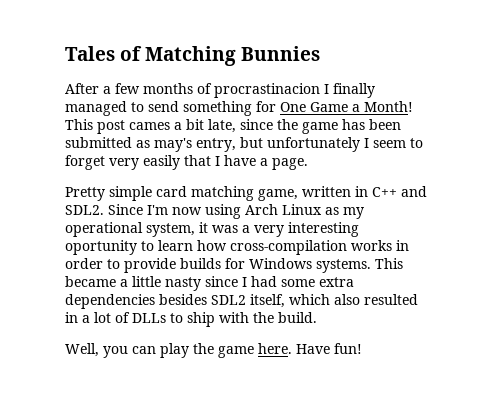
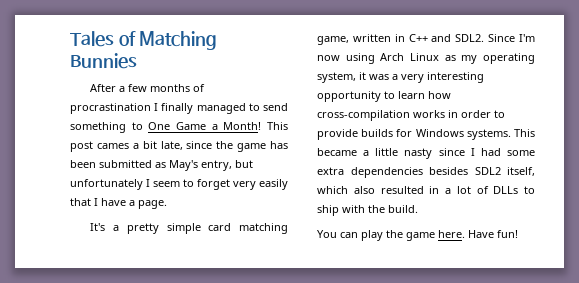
[214,83,320,98] procrastinacion -> [70,103,151,114] procrastination
[256,101,276,112] for -> [131,122,143,130] to
[154,138,192,152] may's -> [169,160,198,171] May's
[65,187,105,201] Pretty -> [90,223,159,234] It's a pretty
[65,222,143,237] operational -> [483,53,535,64] operating
[65,240,137,255] oportunity -> [317,91,381,102] opportunity
[65,343,128,358] Well, you -> [317,230,337,238] You

